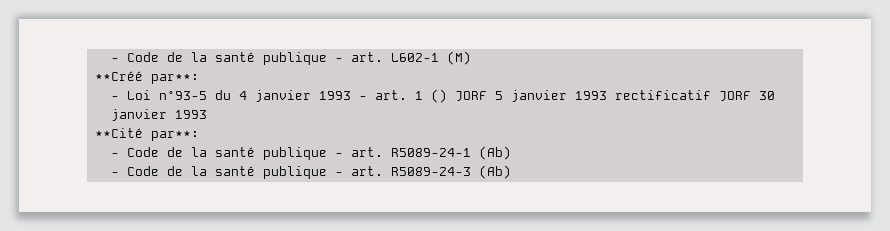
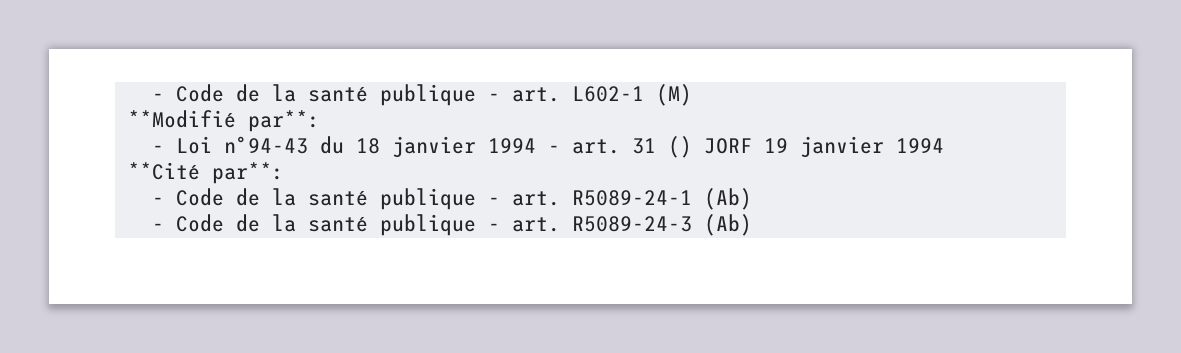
[94,71,143,81] **Créé -> [127,110,236,128] **Modifié
[158,90,423,102] n°93-5 du 4 janvier 1993 - art. 1 -> [223,136,656,158] n°94-43 du 18 janvier 1994 - art. 31
[494,90,775,102] [110,109,207,121] 5 janvier 1993 rectificatif JORF 30 janvier 1993 -> [763,136,944,158] 19 janvier 1994

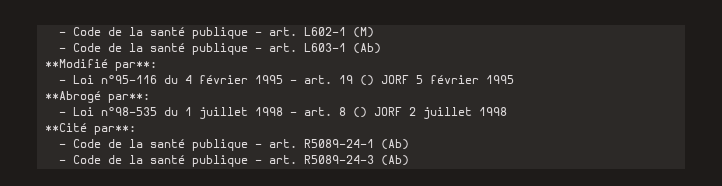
(692, 95) none -> [58,43,381,55] // - Code de la santé publique - art. L603-1 (Ab)
[223,136,944,158] n°94-43 du 18 janvier 1994 - art. 31 () JORF 19 janvier 1994 -> [100,75,514,86] [44,91,150,103] [58,107,507,119] n°95-116 du 4 février 1995 - art. 19 () JORF 5 février 1995 // **Abrogé par**: // - Loi n°98-535 du 1 juillet 1998 - art. 8 () JORF 2 juillet 1998

